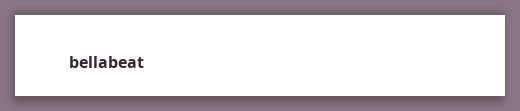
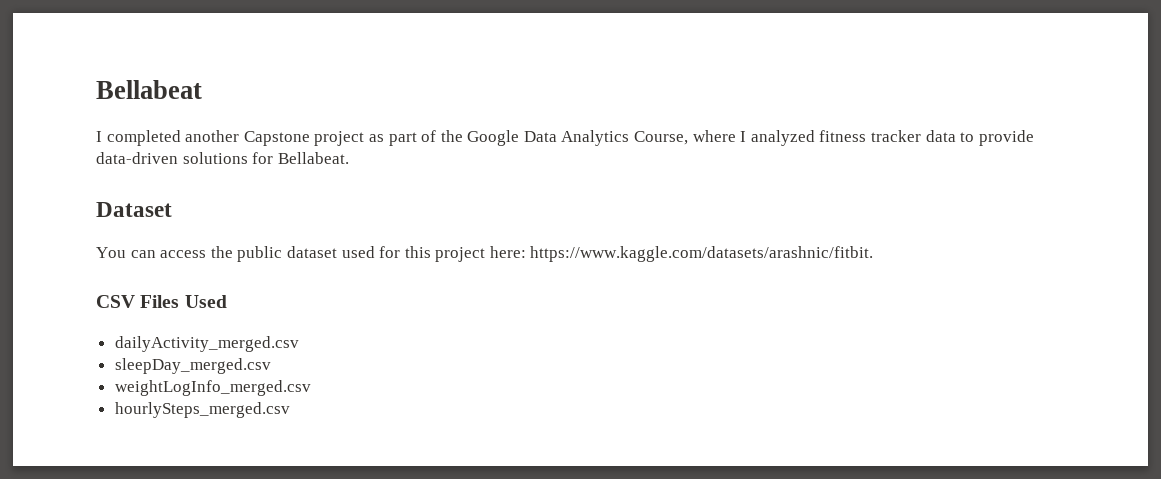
[69,56,144,68] bellabeat -> [96,80,202,99] [96,130,1034,146] [96,152,349,164] [96,202,172,217] [96,246,874,262] [96,295,227,308] [114,336,299,352] [114,358,271,374] [114,380,311,396] [114,402,290,418] Bellabeat // I completed another Capstone project as part of the Google Data Analytics Course, where I analyzed fitness tracker data to provide data-driven solutions for Bellabeat. // Dataset // You can access the public dataset used for this project here: https://www.kaggle.com/datasets/arashnic/fitbit. // CSV Files Used // dailyActivity_merged.csv // sleepDay_merged.csv // weightLogInfo_merged.csv // hourlySteps_merged.csv

